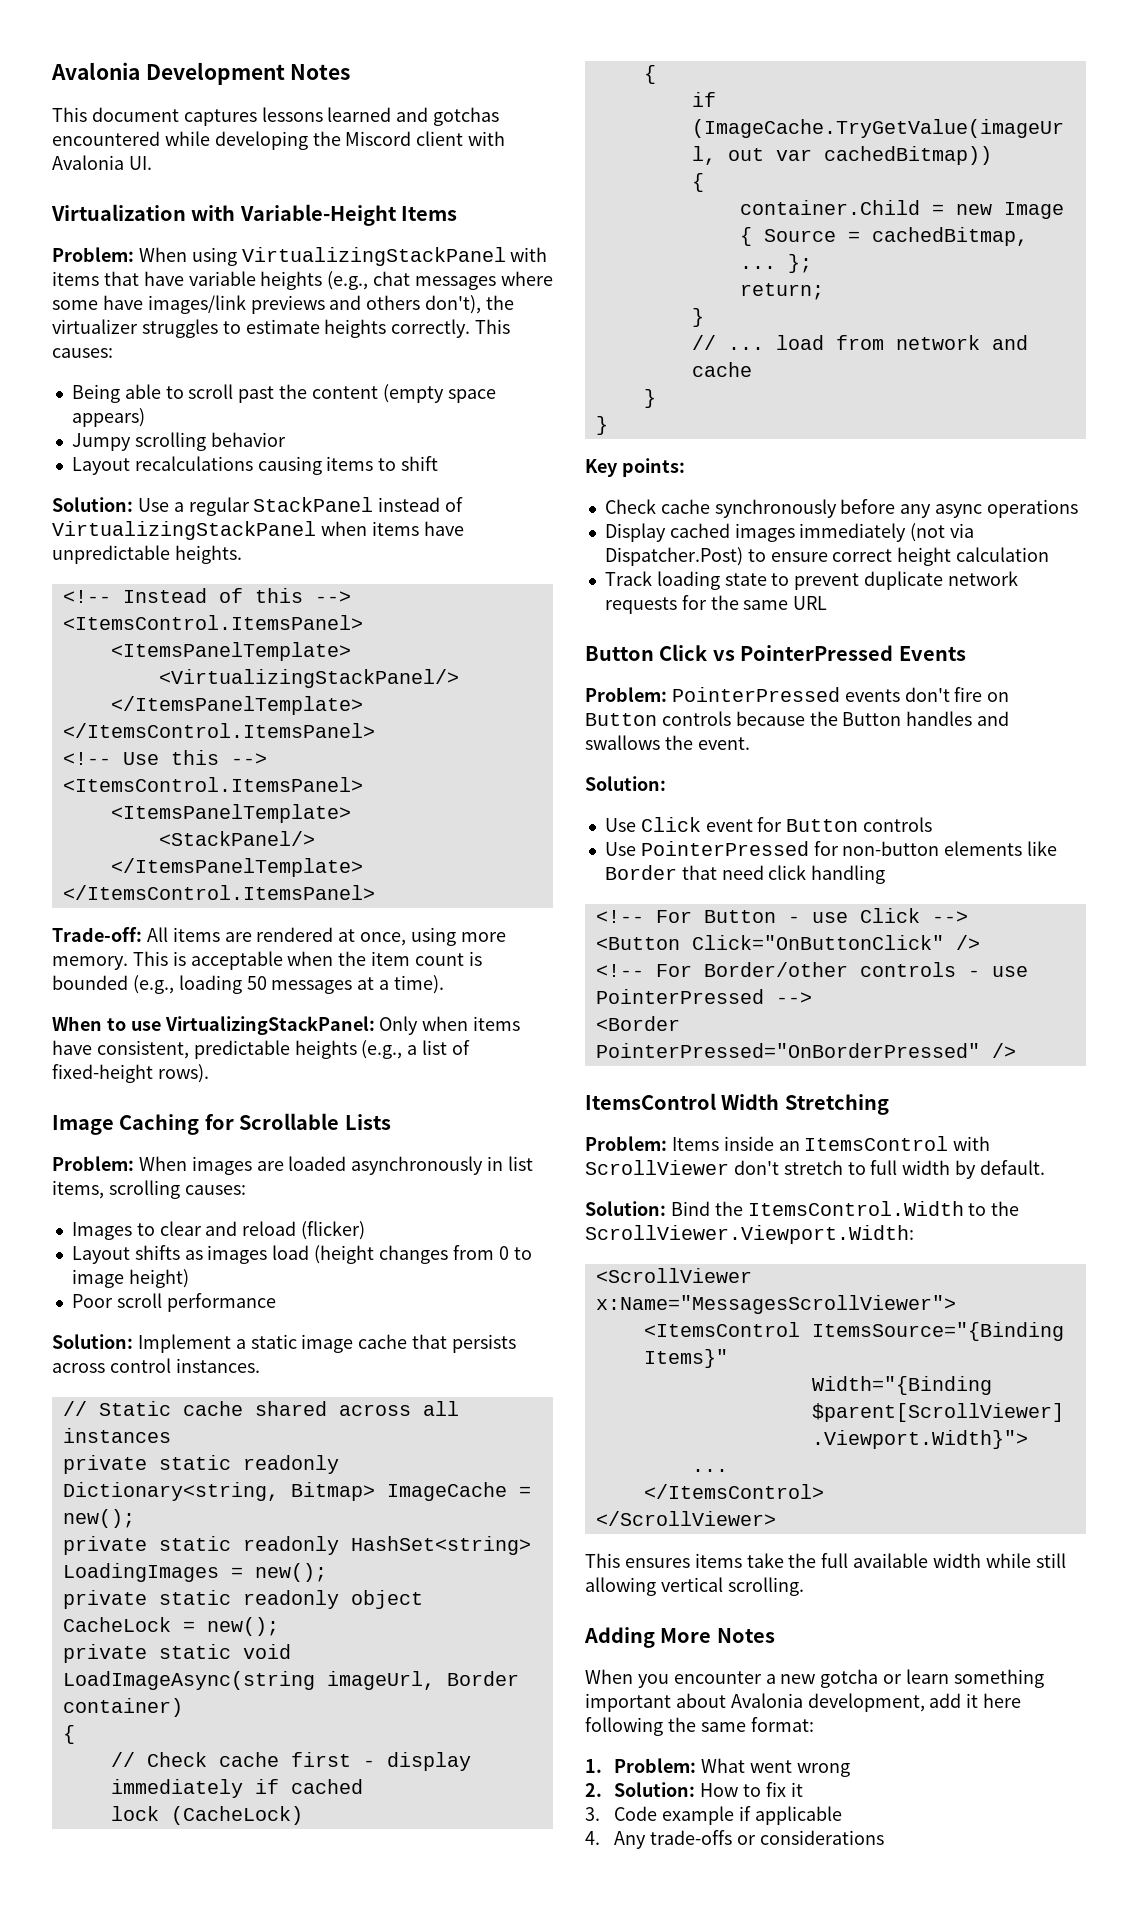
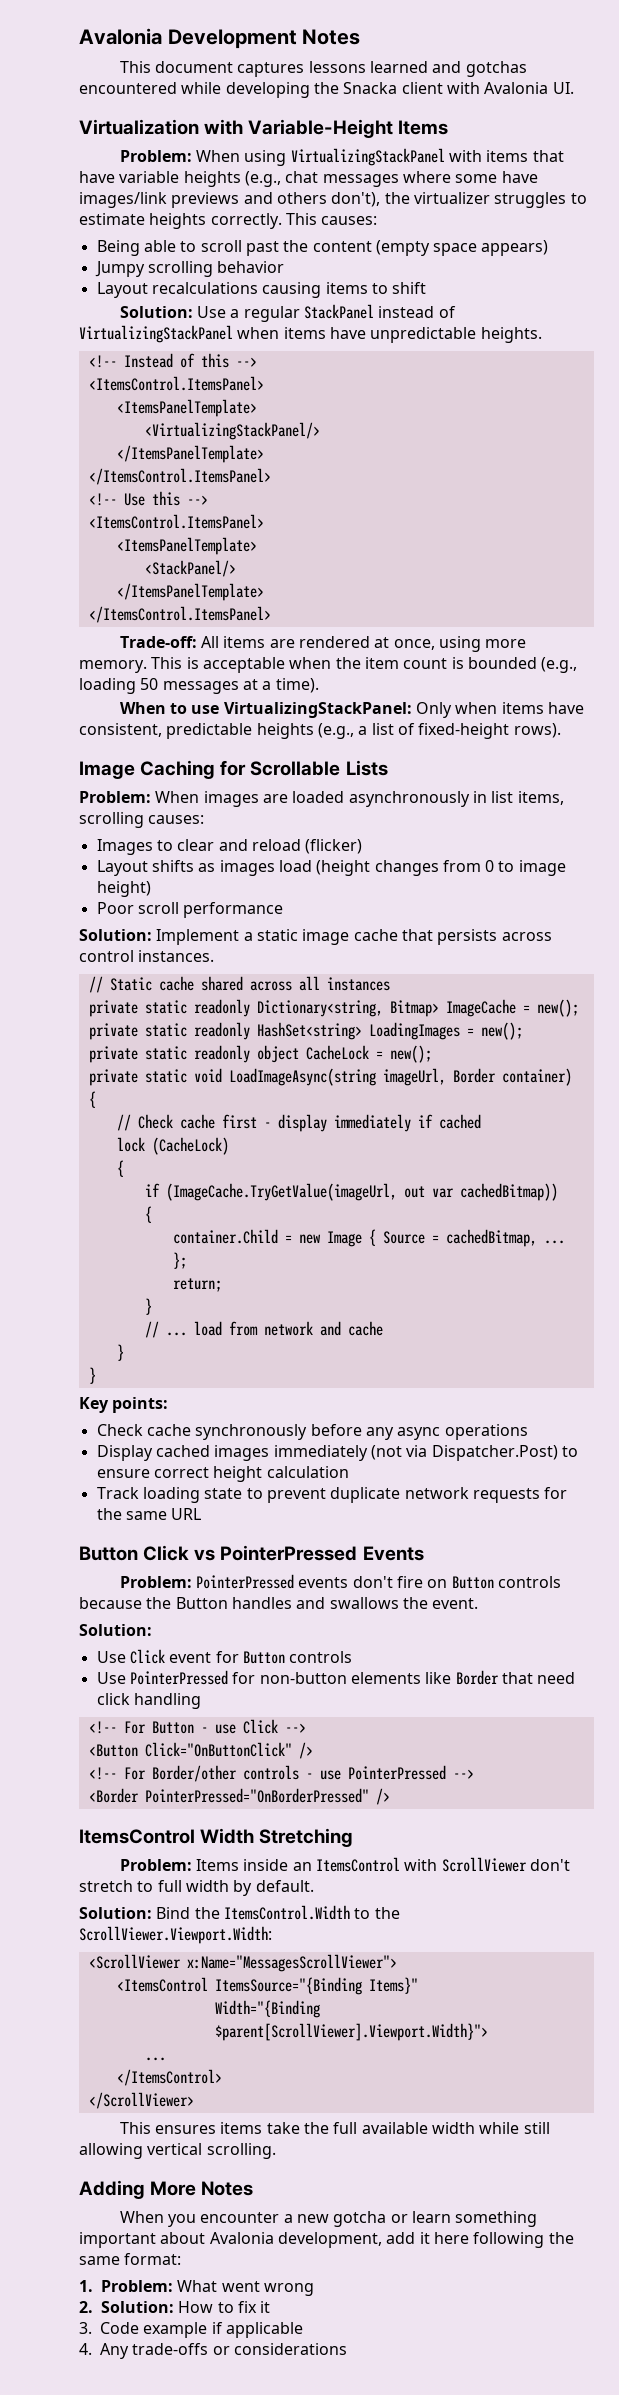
[345,131,412,146] Miscord -> [343,82,398,94] Snacka

